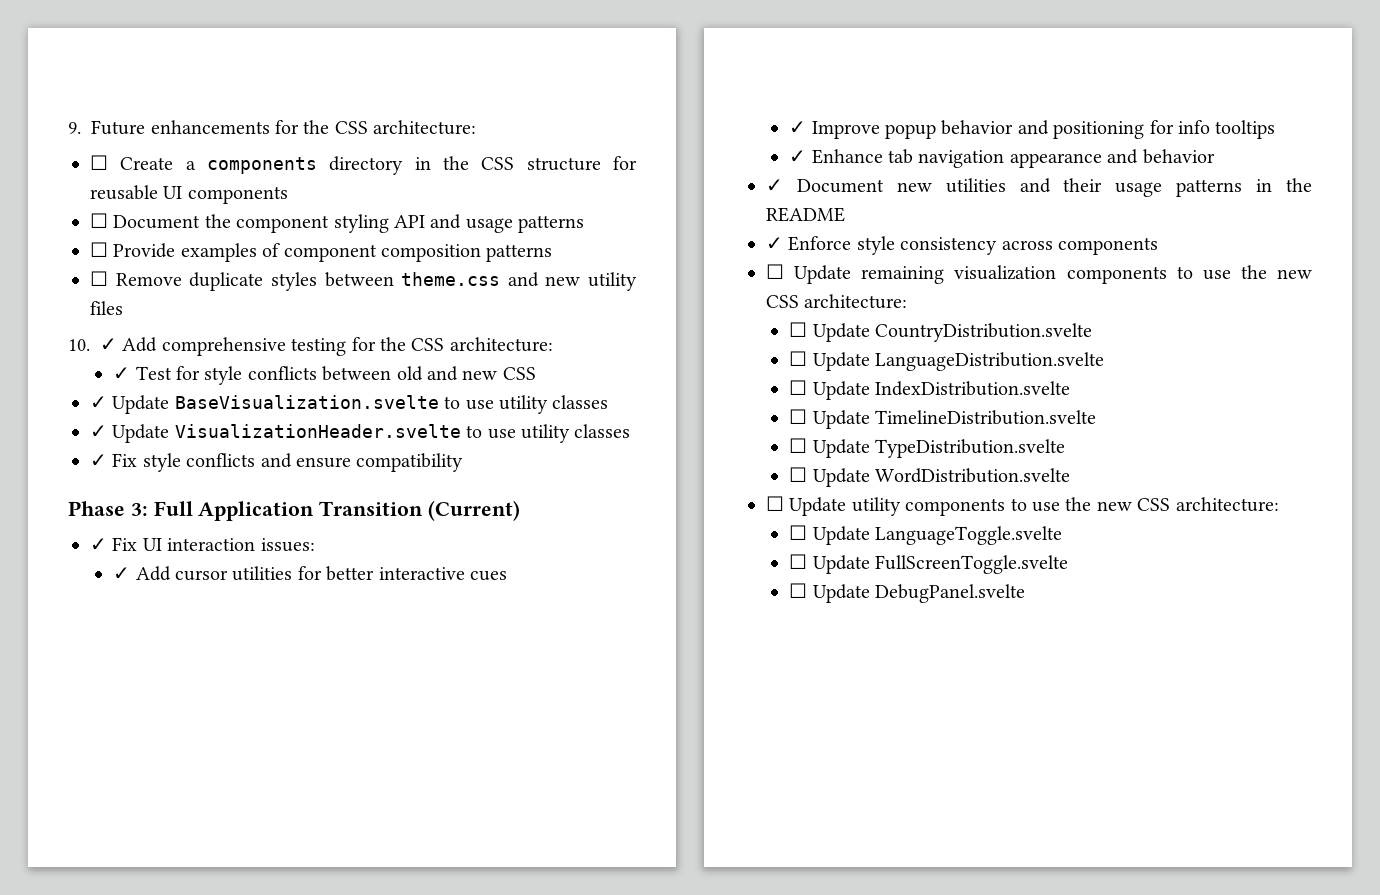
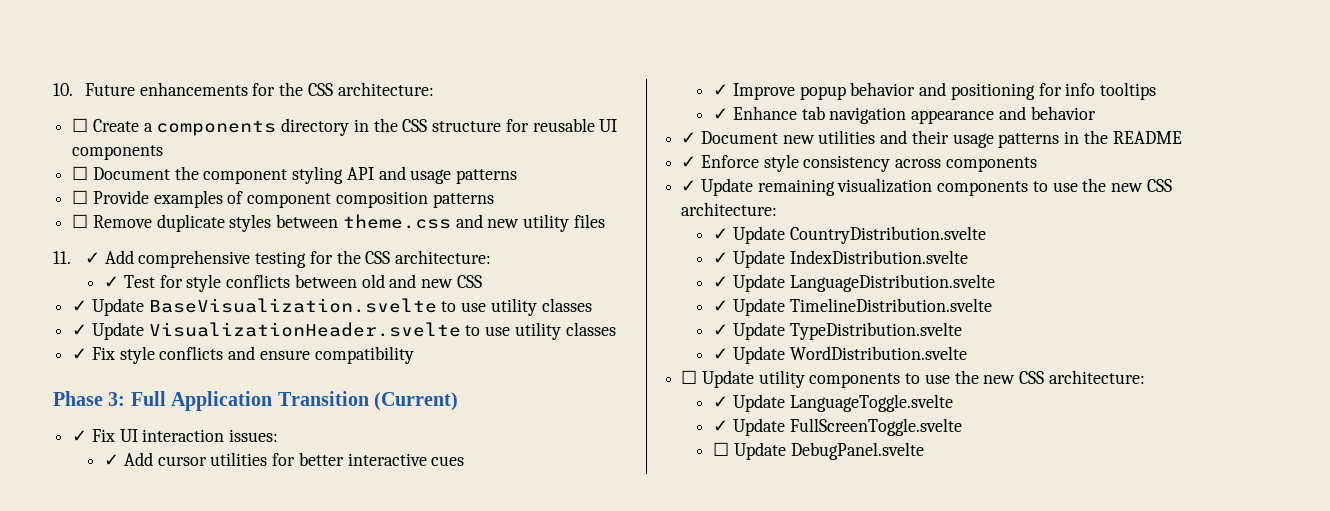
[68,122,81,134] 9. -> [53,83,73,96] 10.
[68,339,90,351] 10. -> [53,251,71,264] 11.
[766,264,784,279] ☐ -> [681,180,697,192] ✓
[789,322,808,337] ☐ -> [713,228,729,240] ✓
[789,351,1104,371] [789,380,1070,400] [789,409,808,424] ☐ Update LanguageDistribution.svelte // ☐ Update IndexDistribution.svelte // ☐ -> [713,250,968,268] [713,274,995,292] [713,300,729,312] ✓ Update IndexDistribution.svelte // ✓ Update LanguageDistribution.svelte // ✓
[789,438,808,453] ☐ -> [713,324,729,336] ✓
[789,467,808,482] ☐ -> [713,348,729,360] ✓
[789,525,808,540] ☐ -> [713,396,729,408] ✓
[789,554,808,569] ☐ -> [713,420,729,432] ✓

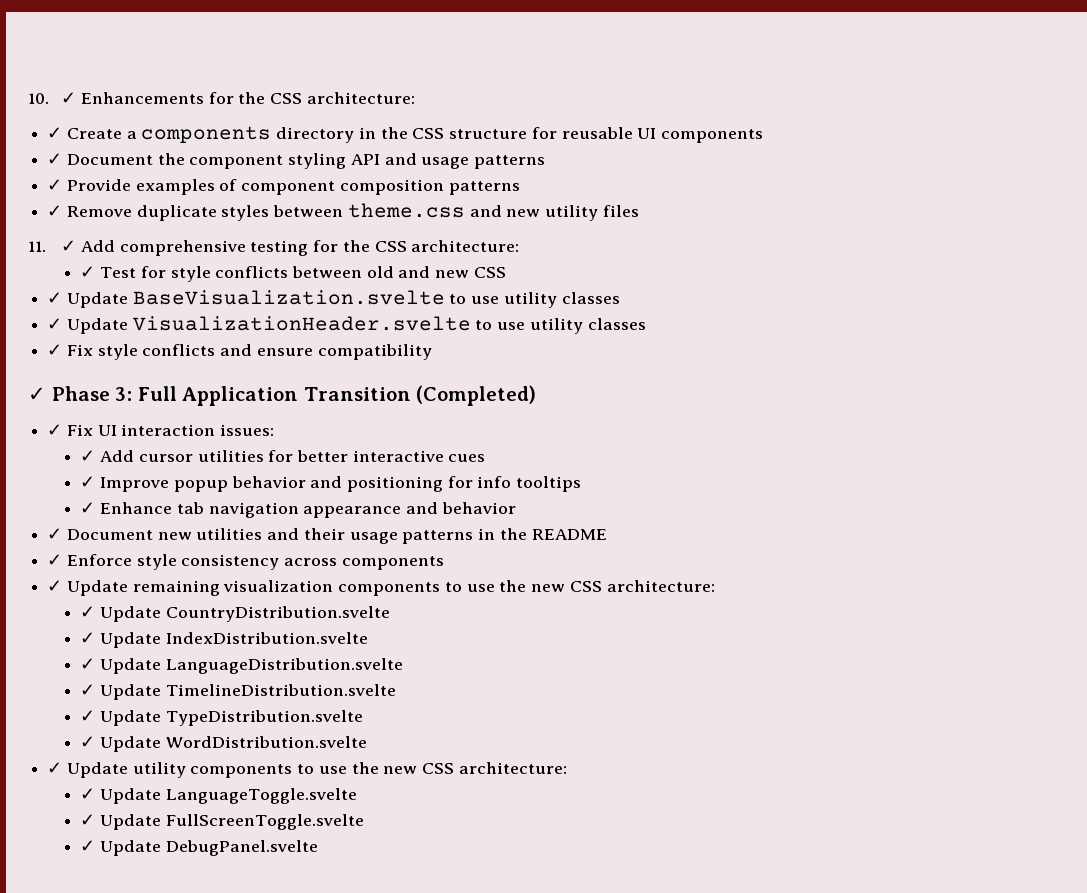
[84,82,434,96] [72,118,89,132] Future enhancements for the CSS architecture: // ☐ -> [61,92,415,104] [47,127,63,139] ✓ Enhancements for the CSS architecture: // ✓
[72,166,89,180] ☐ -> [47,153,63,165] ✓
[72,190,89,204] ☐ -> [47,179,63,191] ✓
[72,214,89,228] ☐ -> [47,205,63,217] ✓
(414, 355) none -> [28,387,46,401] ✓
[374,392,458,411] (Current) -> [416,385,537,406] (Completed)
[681,370,698,384] ☐ -> [47,762,63,774] ✓
[713,442,730,456] ☐ -> [80,840,96,852] ✓

